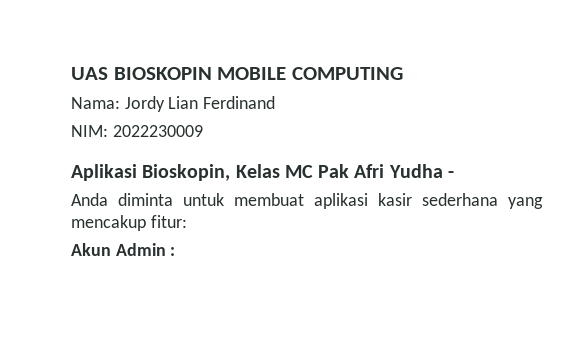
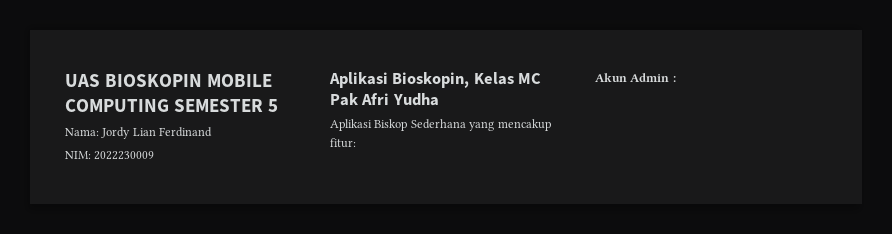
(403, 73) none -> [174,99,279,112] SEMESTER 5
[447,171,454,178] [71,193,498,209] - // Anda diminta untuk membuat aplikasi kasir sederhana -> [330,119,466,131] // Aplikasi Biskop Sederhana

